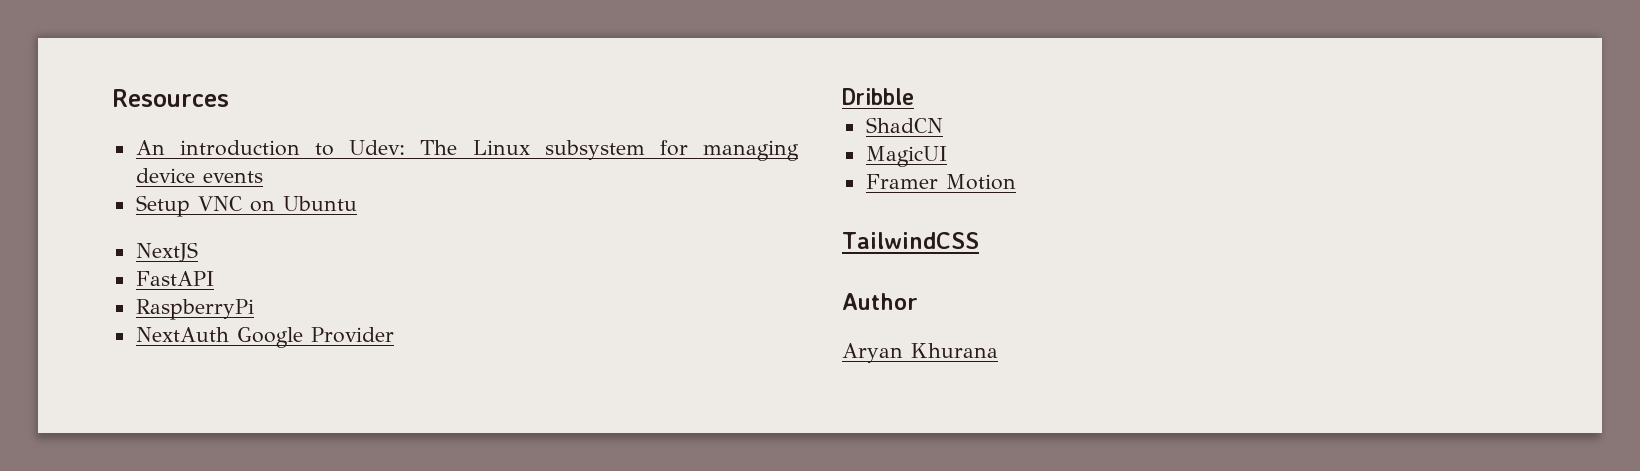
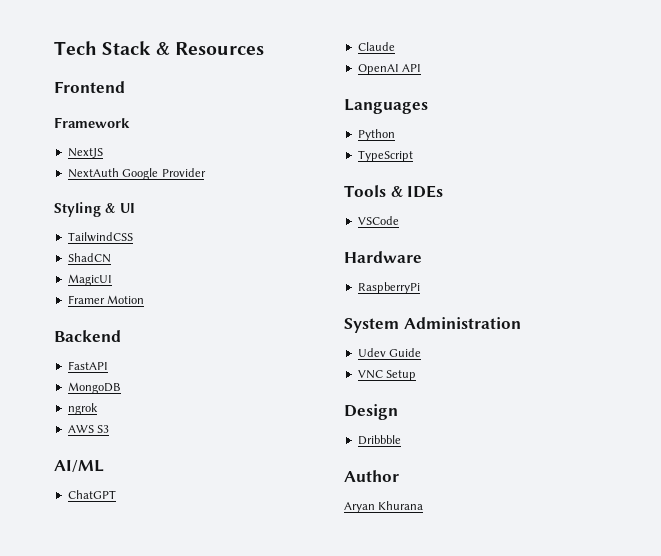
[112,89,229,107] [135,140,799,161] [135,168,263,183] [135,195,357,217] Resources // An introduction to Udev: The Linux subsystem for managing device events // Setup VNC on Ubuntu -> [54,41,264,55] [54,81,125,93] [54,117,130,128] Tech Stack & Resources // Frontend // Framework
[135,271,214,286] [135,299,254,320] // FastAPI // RaspberryPi -> (103, 153) none
[842,88,914,105] Dribble -> [54,202,135,217] [67,232,133,242] Styling & UI // TailwindCSS
[842,232,979,249] TailwindCSS -> [54,330,121,342] [67,361,108,370] [67,382,121,394] [67,403,98,415] [67,425,110,433] [54,460,104,472] [67,490,116,499] [357,42,395,51] [357,64,422,75] [344,99,428,114] [357,129,395,141] [357,150,413,162] [344,185,444,198] [357,216,399,225] [344,251,422,263] [357,282,420,294] [344,317,521,333] [357,348,422,357] [357,370,417,381] [344,404,398,420] [357,435,401,445] Backend // FastAPI // MongoDB // ngrok // AWS S3 // AI/ML // ChatGPT // Claude // OpenAI API // Languages // Python // TypeScript // Tools & IDEs // VSCode // Hardware // RaspberryPi // System Administration // Udev Guide // VNC Setup // Design // Dribbble

